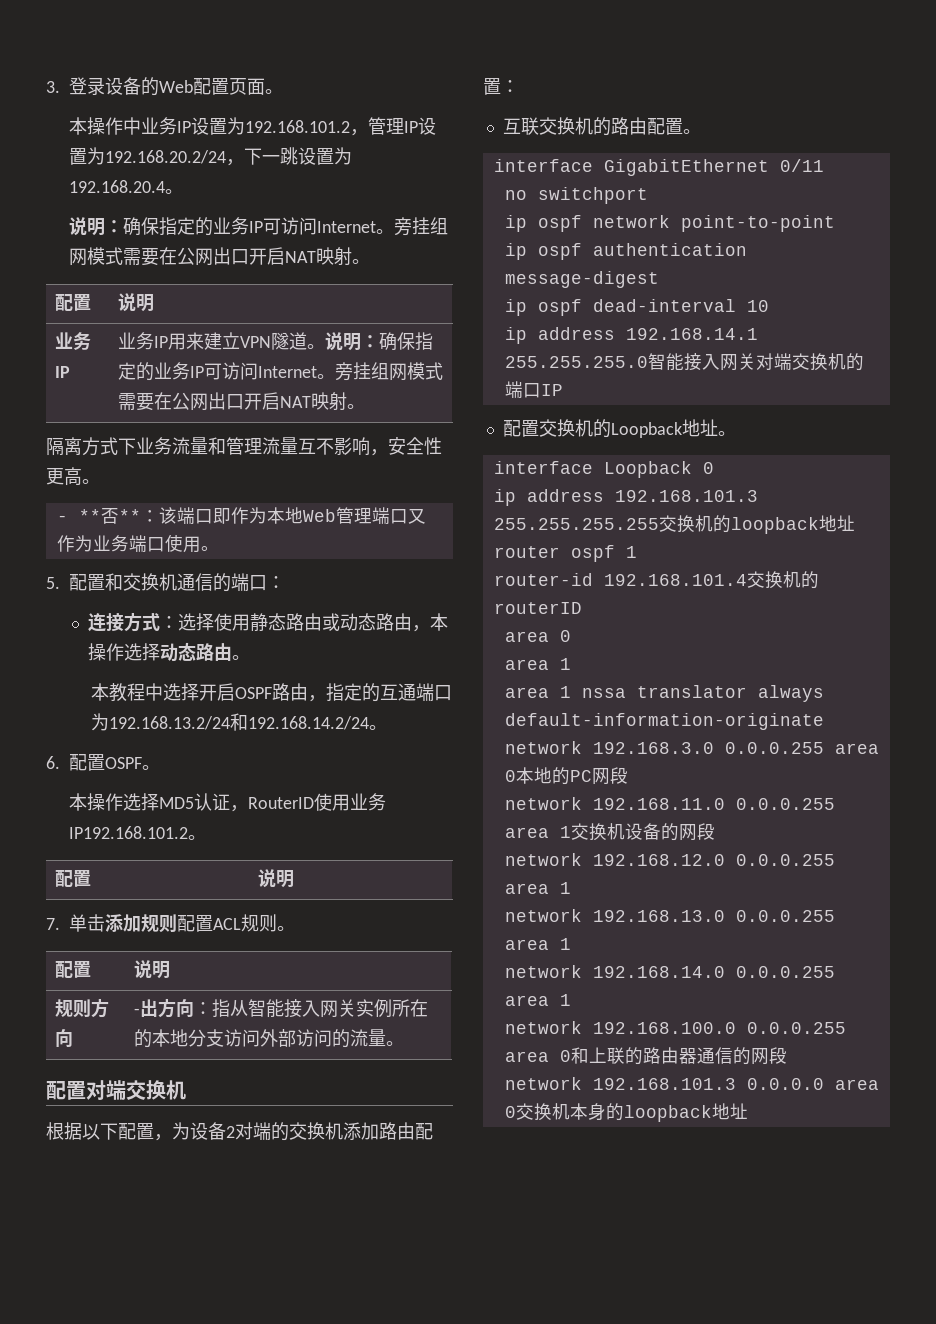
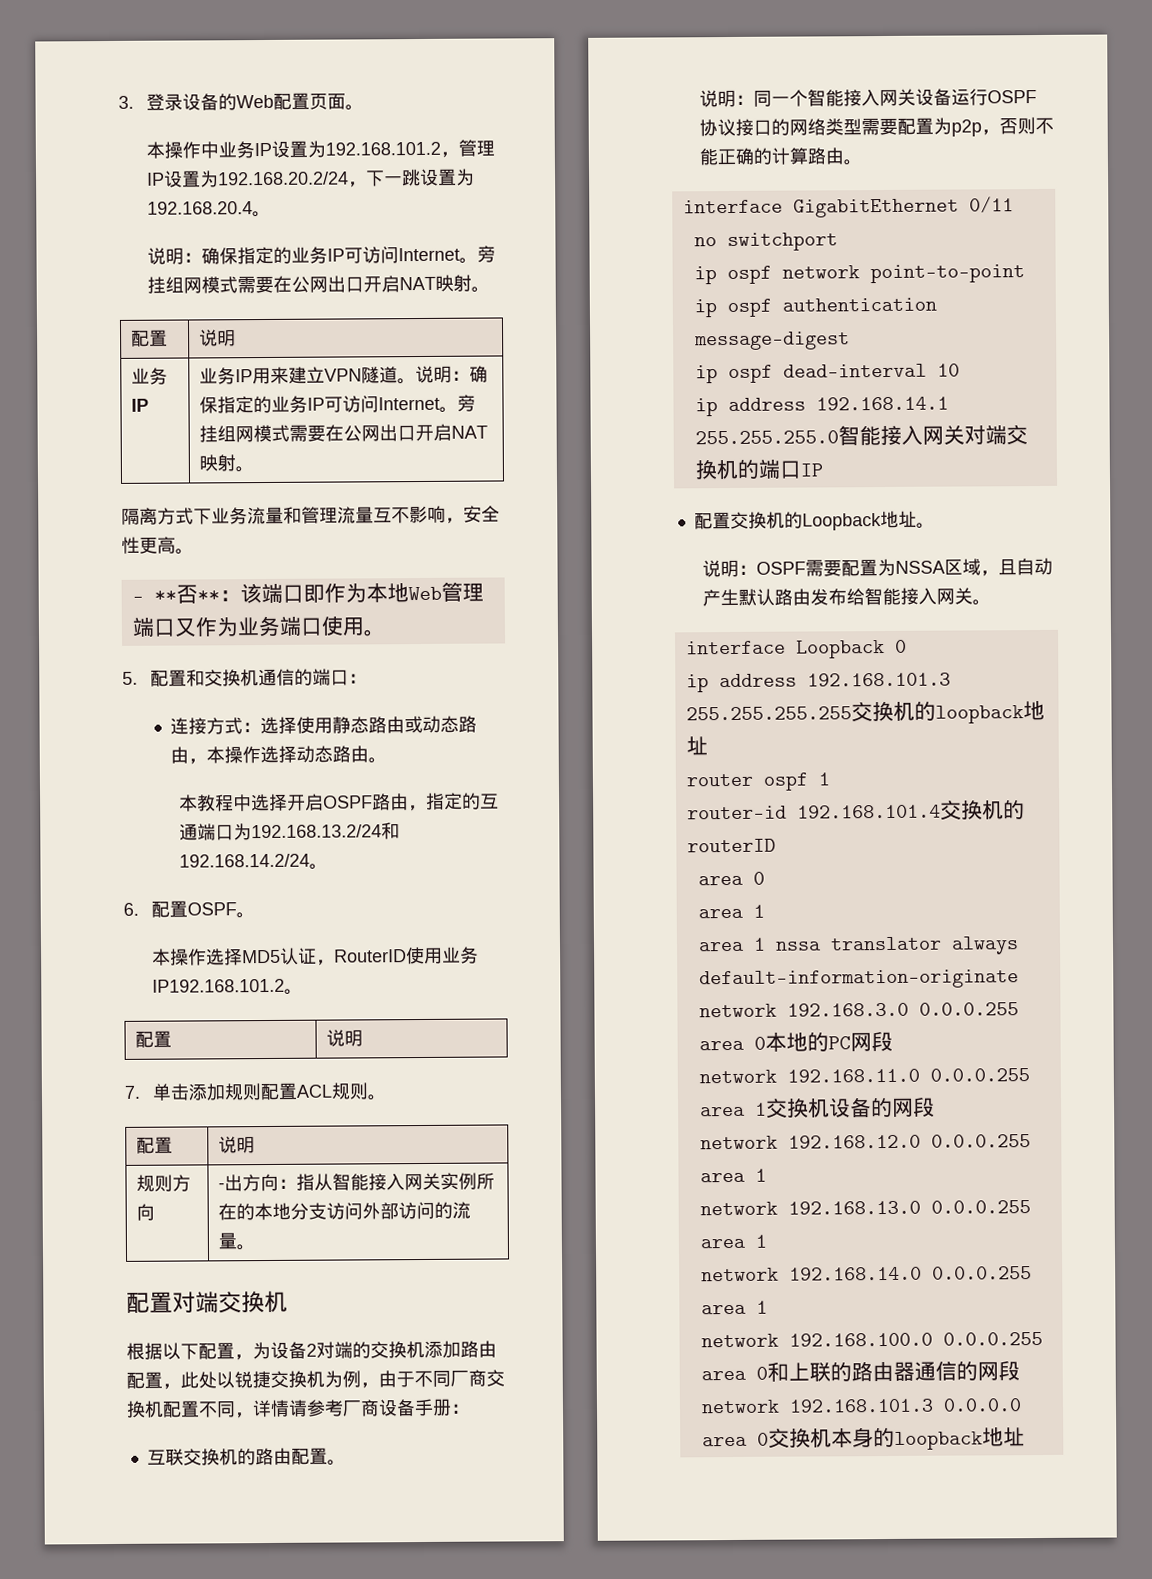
(501, 86) none -> [162,1369,505,1390] [126,1398,452,1419] ，此处以锐捷交换机为例，由于不同厂商交换机配置不同，详情请参考厂商设备手册
(701, 131) none -> [699,88,1038,108] [699,117,1055,137] [699,147,863,166] // 说明：同一个智能接入网关设备运行OSPF协议接口的网络类型需要配置为p2p，否则不能正确的计算路由。
(736, 433) none -> [702,557,1054,578] [702,587,992,607] // 说明：OSPF需要配置为NSSA区域，且自动产生默认路由发布给智能接入网关。

